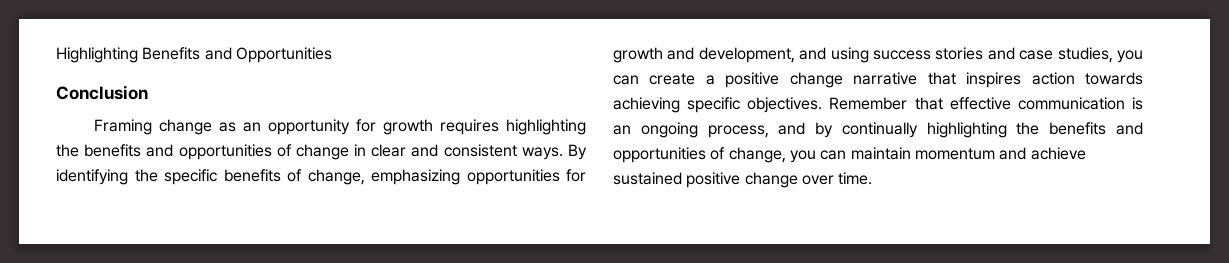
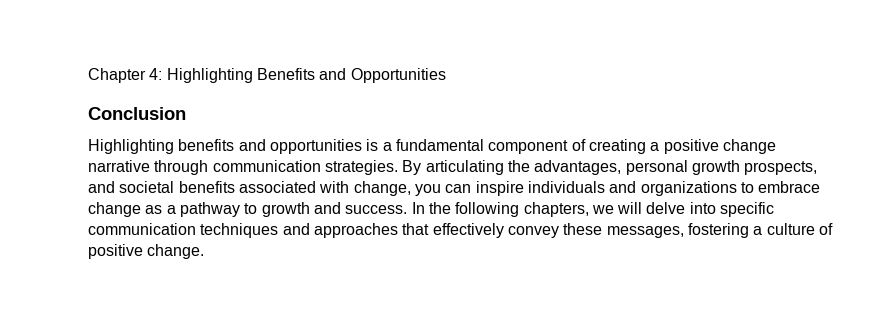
(56, 55) none -> [88,68,163,83] Chapter 4:
[94,119,587,135] [56,144,587,160] [56,169,586,185] [613,47,1143,63] [613,72,1143,88] [613,97,1143,113] [613,122,1143,138] [613,147,1086,163] [613,172,873,188] Framing change as an opportunity for growth requires highlighting the benefits and opportunities of change in clear and consistent ways. By identifying the specific benefits of change, emphasizing opportunities for growth and development, and using success stories and case studies, you can create a positive change narrative that inspires action towards achieving specific objectives. Remember that effective communication is an ongoing process, and by continually highlighting the benefits and opportunities of change, you can maintain momentum and achieve sustained positive change over time. -> [88,139,776,154] [88,160,818,175] [88,181,821,196] [88,202,775,217] [88,223,833,238] [88,244,205,259] Highlighting benefits and opportunities is a fundamental component of creating a positive change narrative through communication strategies. By articulating the advantages, personal growth prospects, and societal benefits associated with change, you can inspire individuals and organizations to embrace change as a pathway to growth and success. In the following chapters, we will delve into specific communication techniques and approaches that effectively convey these messages, fostering a culture of positive change.

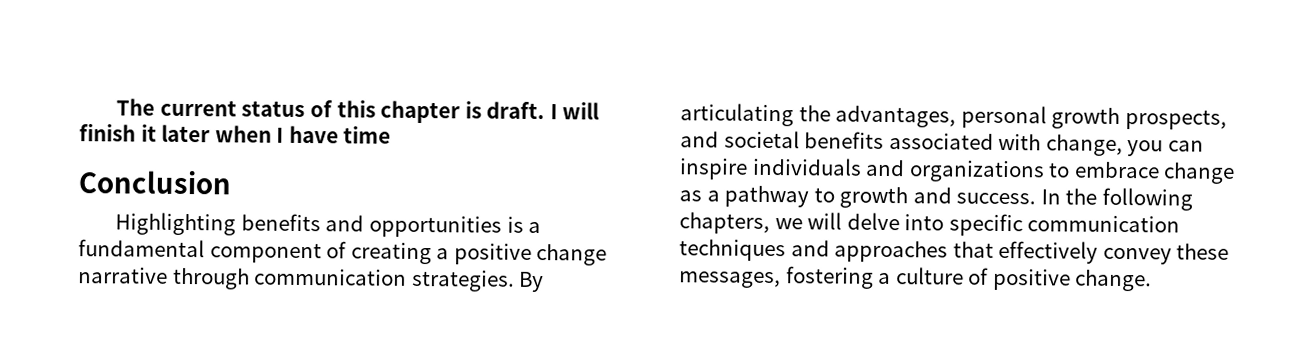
[88,68,446,83] Chapter 4: Highlighting Benefits and Opportunities -> [116,98,600,124] [79,123,392,144] The current status of this chapter is draft. I will finish it later when I have time

